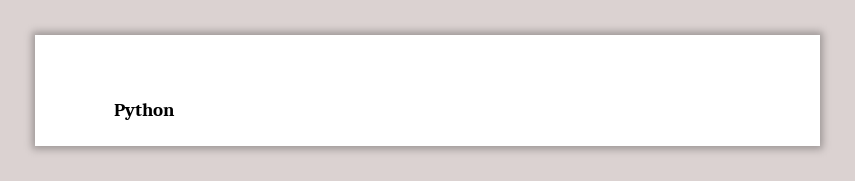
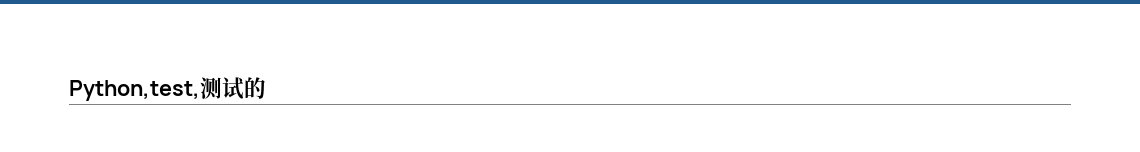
[114,103,175,120] Python -> [69,77,266,101] Python,test,测试的

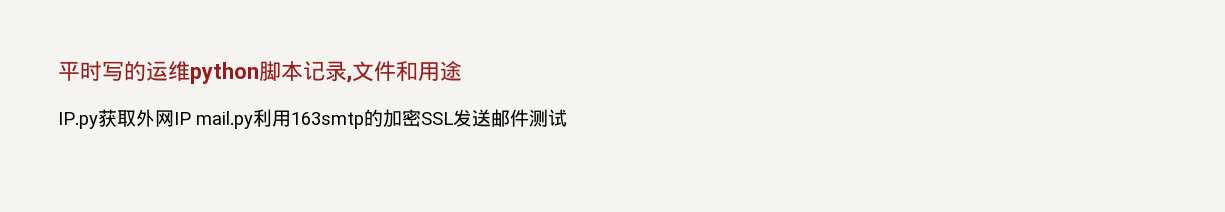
[69,77,266,101] Python,test,测试的 -> [58,61,462,84] [58,109,567,129] 平时写的运维python脚本记录,文件和用途 // IP.py获取外网IP mail.py利用163smtp的加密SSL发送邮件测试

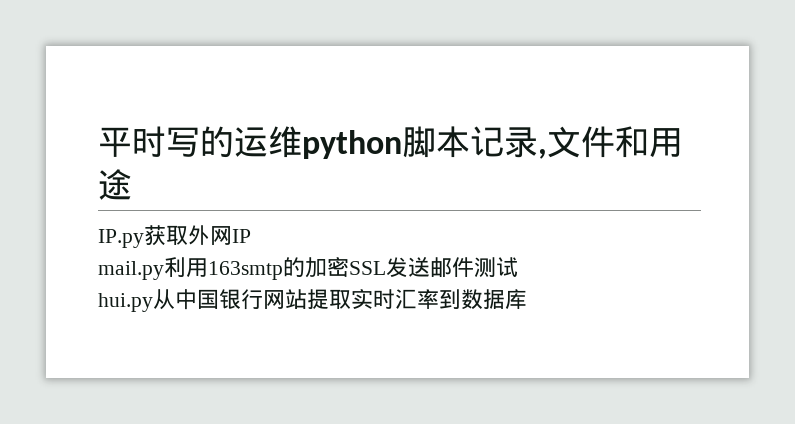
(191, 118) none -> (251, 236) //
(567, 118) none -> [98,289,527,312] // hui.py从中国银行网站提取实时汇率到数据库

